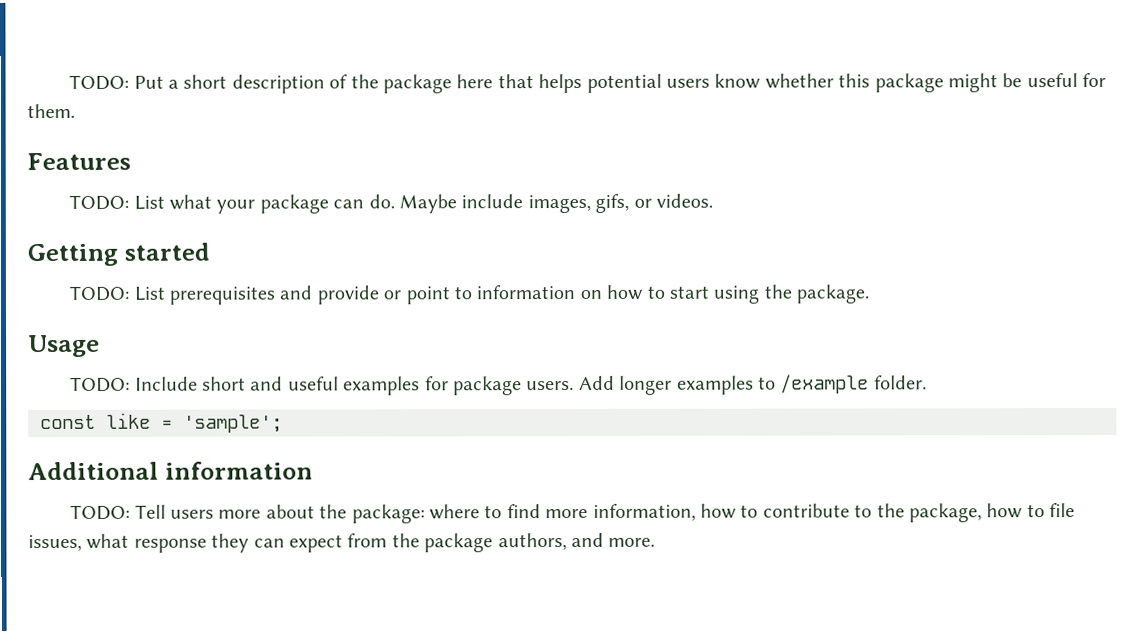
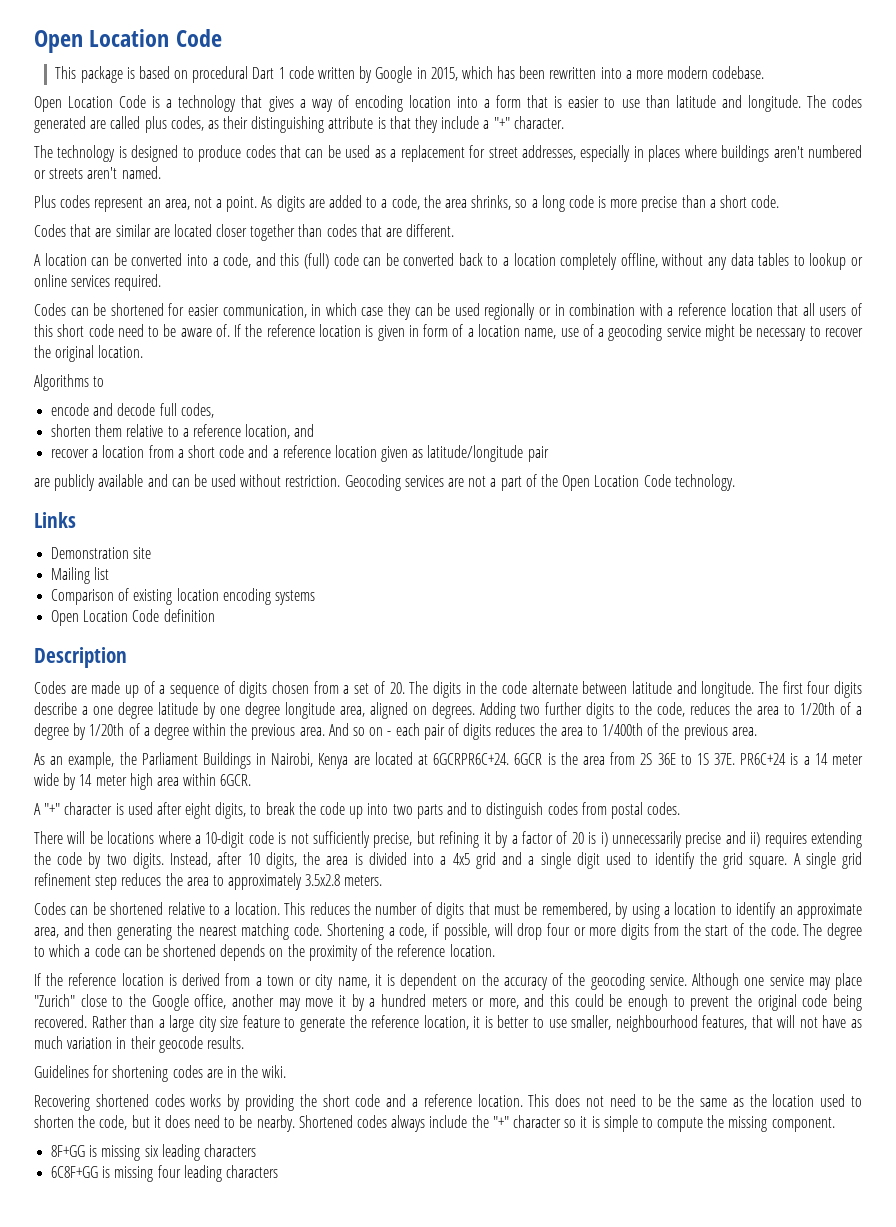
[69,72,1107,94] [27,103,75,119] [27,152,131,171] [69,193,714,214] [27,242,210,267] [69,284,870,305] [28,334,100,358] [70,374,927,396] [40,412,283,433] [28,461,313,481] [70,503,1076,524] [28,532,656,553] TODO: Put a short description of the package here that helps potential users know whether this package might be useful for them. // Features // TODO: List what your package can do. Maybe include images, gifs, or videos. // Getting started // TODO: List prerequisites and provide or point to information on how to start using the package. // Usage // TODO: Include short and useful examples for package users. Add longer examples to /example folder. // const like = 'sample'; // Additional information // TODO: Tell users more about the package: where to find more information, how to contribute to the package, how to file issues, what response they can expect from the package authors, and more. -> [34,29,222,53] [55,66,765,83] [34,95,863,112] [34,116,564,133] [34,145,862,162] [34,166,161,179] [34,195,780,212] [34,224,455,241] [34,253,864,270] [34,274,162,291] [34,303,863,320] [34,324,863,341] [34,345,144,362] [34,374,105,391] [51,403,214,418] [51,424,315,439] [51,445,549,462] [34,474,735,491] [34,512,76,528] [51,547,152,559] [51,567,110,584] [51,588,315,605] [51,609,215,626] [34,647,127,668] [34,681,863,698] [34,702,862,719] [34,723,757,740] [34,752,864,769] [34,773,252,790] [34,802,681,819] [34,831,862,848] [34,852,863,869] [34,873,383,890] [34,902,862,919] [34,923,863,940] [34,944,495,961] [34,973,863,990] [34,994,863,1011] [34,1015,862,1032] [34,1036,244,1053] [34,1065,287,1082] [34,1094,862,1111] [34,1115,835,1132] [51,1144,256,1161] [51,1165,278,1182] Open Location Code // This package is based on procedural Dart 1 code written by Google in 2015, which has been rewritten into a more modern codebase. // Open Location Code is a technology that gives a way of encoding location into a form that is easier to use than latitude and longitude. The codes generated are called plus codes, as their distinguishing attribute is that they include a "+" character. // The technology is designed to produce codes that can be used as a replacement for street addresses, especially in places where buildings aren't numbered or streets aren't named. // Plus codes represent an area, not a point. As digits are added to a code, the area shrinks, so a long code is more precise than a short code. // Codes that are similar are located closer together than codes that are different. // A location can be converted into a code, and this (full) code can be converted back to a location completely offline, without any data tables to lookup or online services required. // Codes can be shortened for easier communication, in which case they can be used regionally or in combination with a reference location that all users of this short code need to be aware of. If the reference location is given in form of a location name, use of a geocoding service might be necessary to recover the original location. // Algorithms to // encode and decode full codes, // shorten them relative to a reference location, and // recover a location from a short code and a reference location given as latitude/longitude pair // are publicly available and can be used without restriction. Geocoding services are not a part of the Open Location Code technology. // Links // Demonstration site // Mailing list // Comparison of existing location encoding systems // Open Location Code definition // Description // Codes are made up of a sequence of digits chosen from a set of 20. The digits in the code alternate between latitude and longitude. The first four digits describe a one degree latitude by one degree longitude area, aligned on degrees. Adding two further digits to the code, reduces the area to 1/20th of a degree by 1/20th of a degree within the previous area. And so on - each pair of digits reduces the area to 1/400th of the previous area. // As an example, the Parliament Buildings in Nairobi, Kenya are located at 6GCRPR6C+24. 6GCR is the area from 2S 36E to 1S 37E. PR6C+24 is a 14 meter wide by 14 meter high area within 6GCR. // A "+" character is used after eight digits, to break the code up into two parts and to distinguish codes from postal codes. // There will be locations where a 10-digit code is not sufficiently precise, but refining it by a factor of 20 is i) unnecessarily precise and ii) requires extending the code by two digits. Instead, after 10 digits, the area is divided into a 4x5 grid and a single digit used to identify the grid square. A single grid refinement step reduces the area to approximately 3.5x2.8 meters. // Codes can be shortened relative to a location. This reduces the number of digits that must be remembered, by using a location to identify an approximate area, and then generating the nearest matching code. Shortening a code, if possible, will drop four or more digits from the start of the code. The degree to which a code can be shortened depends on the proximity of the reference location. // If the reference location is derived from a town or city name, it is dependent on the accuracy of the geocoding service. Although one service may place "Zurich" close to the Google office, another may move it by a hundred meters or more, and this could be enough to prevent the original code being recovered. Rather than a large city size feature to generate the reference location, it is better to use smaller, neighbourhood features, that will not have as much variation in their geocode results. // Guidelines for shortening codes are in the wiki. // Recovering shortened codes works by providing the short code and a reference location. This does not need to be the same as the location used to shorten the code, but it does need to be nearby. Shortened codes always include the "+" character so it is simple to compute the missing component. // 8F+GG is missing six leading characters // 6C8F+GG is missing four leading characters

